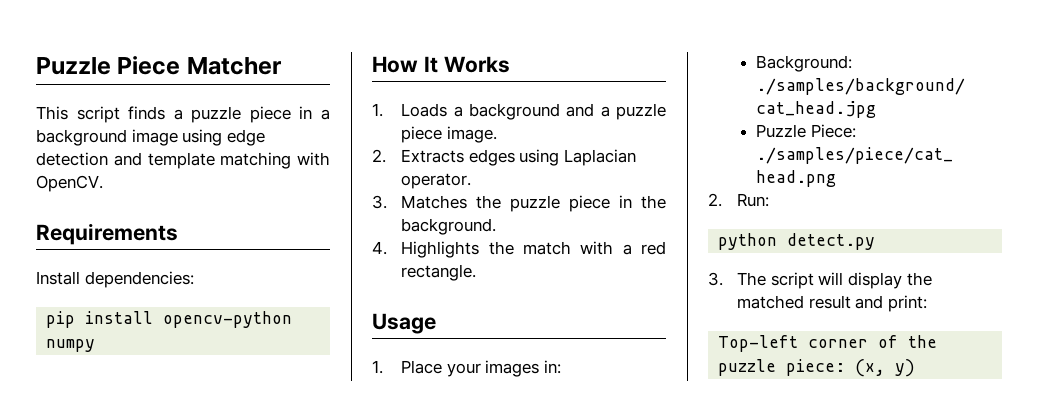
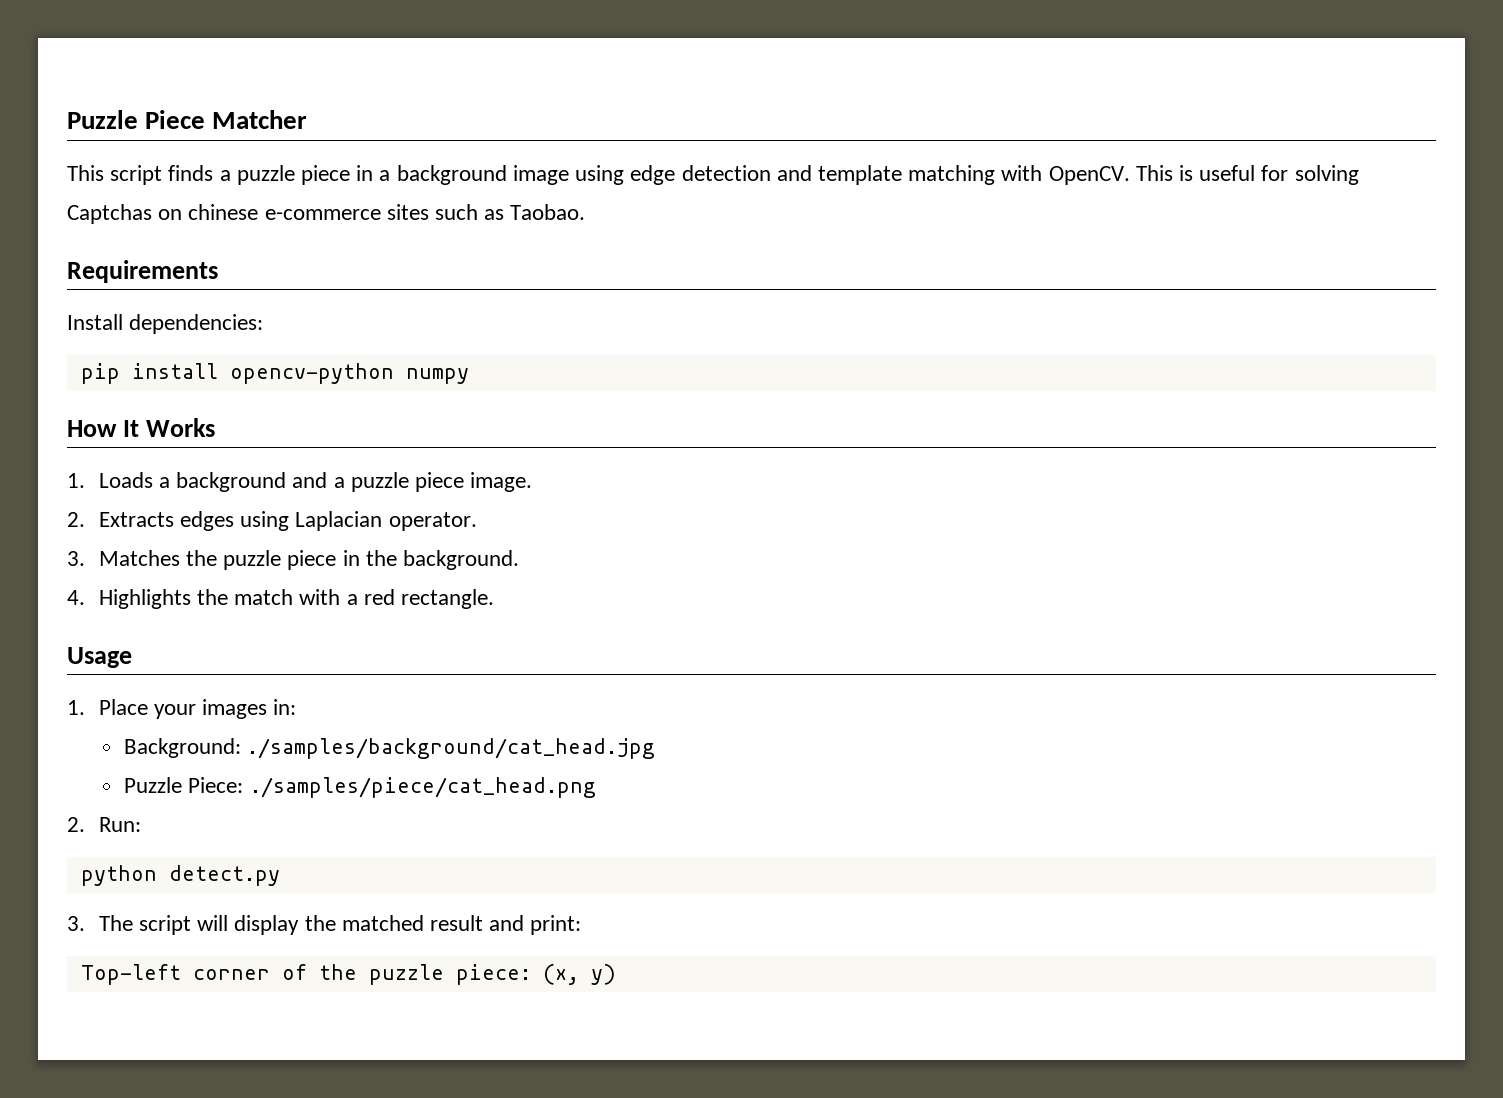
(103, 183) none -> [1135,165,1359,185] [67,204,586,224] This is useful for solving Captchas on chinese e-commerce sites such as Taobao.

